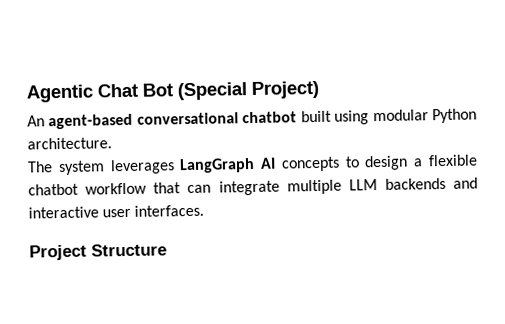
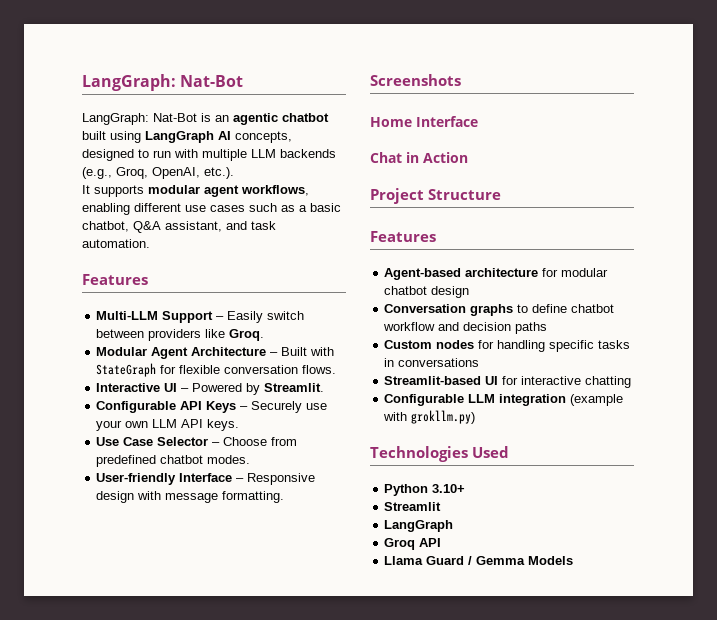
[26,80,320,103] [27,108,478,130] [27,137,112,150] [27,154,478,176] [28,177,478,196] [28,204,205,219] [29,243,167,261] Agentic Chat Bot (Special Project) // An agent-based conversational chatbot built using modular Python architecture. // The system leverages LangGraph AI concepts to design a flexible chatbot workflow that can integrate multiple LLM backends and interactive user interfaces. // Project Structure -> [82,74,244,91] [82,113,329,125] [82,131,292,143] [82,149,336,161] [82,167,234,179] [82,185,309,197] [82,203,341,215] [82,221,276,233] [82,239,150,248] [82,274,148,285] [96,311,305,323] [96,329,265,341] [96,347,335,359] [96,363,337,377] [96,383,325,395] [96,401,328,413] [96,419,240,431] [96,437,298,446] [96,455,251,467] [96,473,316,485] [96,491,285,503] [370,74,461,86] [370,116,478,127] [370,152,468,163] [370,188,501,204] [370,231,436,242] [384,268,609,280] [384,286,470,298] [384,304,615,316] [383,322,548,334] [384,340,631,352] [384,358,480,367] [384,376,632,388] [384,394,624,406] [383,410,476,424] [370,446,509,462] [384,484,466,496] [384,502,442,511] [384,520,454,532] [384,538,442,550] [384,556,574,565] LangGraph: Nat-Bot // LangGraph: Nat-Bot is an agentic chatbot built using LangGraph AI concepts, designed to run with multiple LLM backends (e.g., Groq, OpenAI, etc.). // It supports modular agent workflows, enabling different use cases such as a basic chatbot, Q&A assistant, and task automation. // Features // Multi-LLM Support – Easily switch between providers like Groq. // Modular Agent Architecture – Built with StateGraph for flexible conversation flows. // Interactive UI – Powered by Streamlit. // Configurable API Keys – Securely use your own LLM API keys. // Use Case Selector – Choose from predefined chatbot modes. // User-friendly Interface – Responsive design with message formatting. // Screenshots // Home Interface // Chat in Action // Project Structure // Features // Agent-based architecture for modular chatbot design // Conversation graphs to define chatbot workflow and decision paths // Custom nodes for handling specific tasks in conversations // Streamlit-based UI for interactive chatting // Configurable LLM integration (example with grokllm.py) // Technologies Used // Python 3.10+ // Streamlit // LangGraph // Groq API // Llama Guard / Gemma Models

